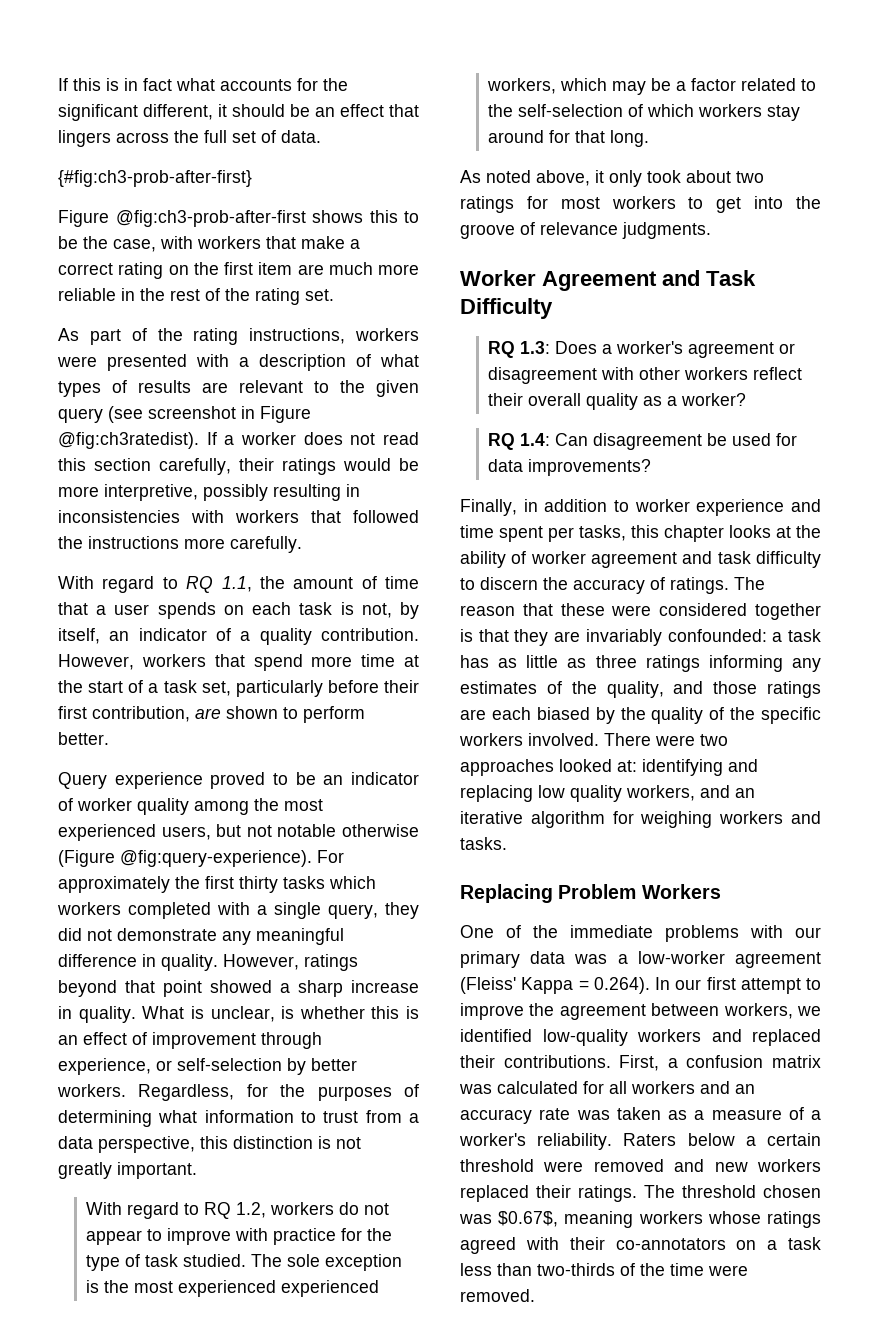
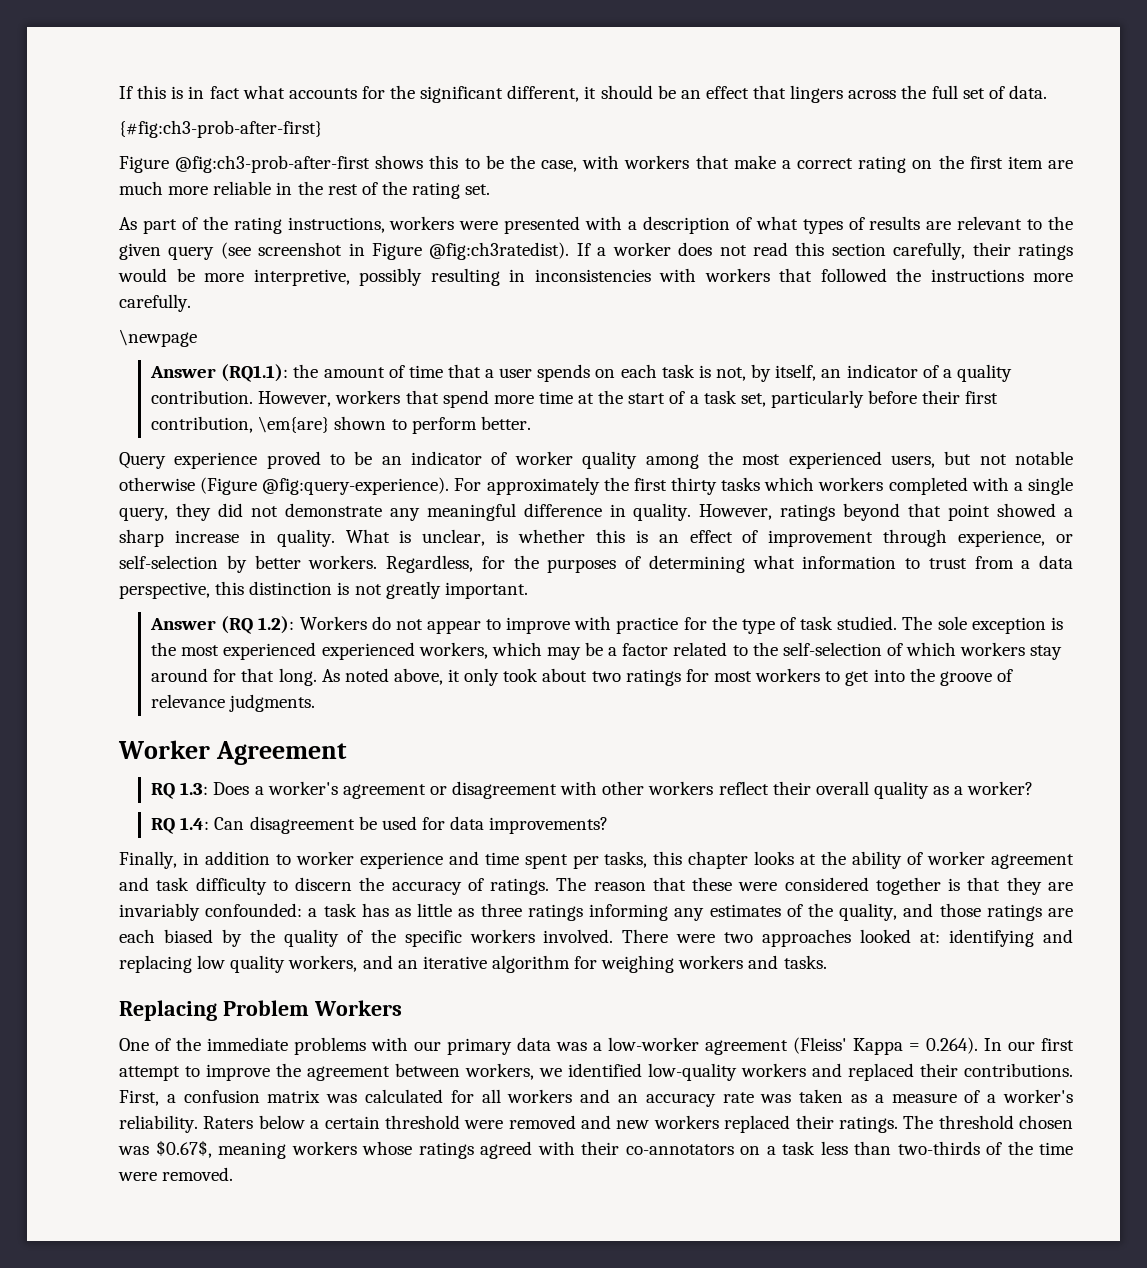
[58,576,252,593] With regard to RQ 1.1, -> [119,329,197,347] [150,364,289,382] \newpage // Answer (RQ1.1):
[195,708,221,719] are -> [258,416,330,433] \em{are}
[86,1202,335,1219] With regard to RQ 1.2, workers -> [150,616,367,634] Answer (RQ 1.2): Workers
(650, 138) // -> (317, 677) none
[662,270,756,286] [460,298,553,319] and Task Difficulty -> (347, 753) none

